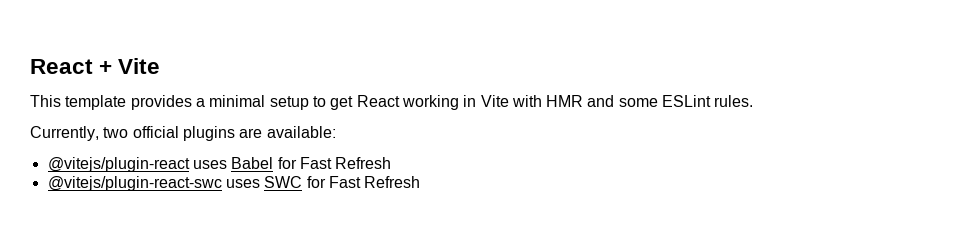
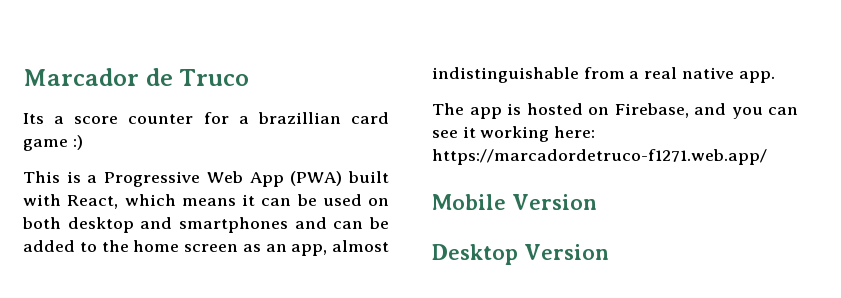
[30,58,161,74] [30,95,754,110] [30,126,336,141] [47,157,392,172] [47,176,421,191] React + Vite // This template provides a minimal setup to get React working in Vite with HMR and some ESLint rules. // Currently, two official plugins are available: // @vitejs/plugin-react uses Babel for Fast Refresh // @vitejs/plugin-react-swc uses SWC for Fast Refresh -> [23,68,250,86] [23,112,390,124] [23,135,83,151] [23,171,389,187] [23,194,389,209] [22,217,390,233] [23,240,389,256] [432,67,775,83] [432,103,798,119] [432,126,596,142] [432,149,767,165] [432,194,597,210] [432,244,609,265] Marcador de Truco // Its a score counter for a brazillian card game :) // This is a Progressive Web App (PWA) built with React, which means it can be used on both desktop and smartphones and can be added to the home screen as an app, almost indistinguishable from a real native app. // The app is hosted on Firebase, and you can see it working here: https://marcadordetruco-f1271.web.app/ // Mobile Version // Desktop Version

